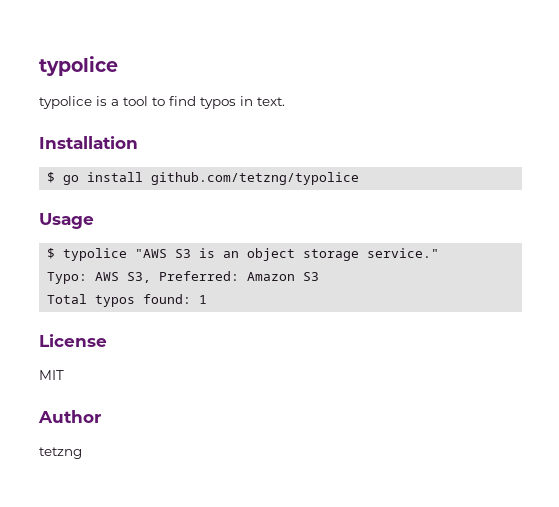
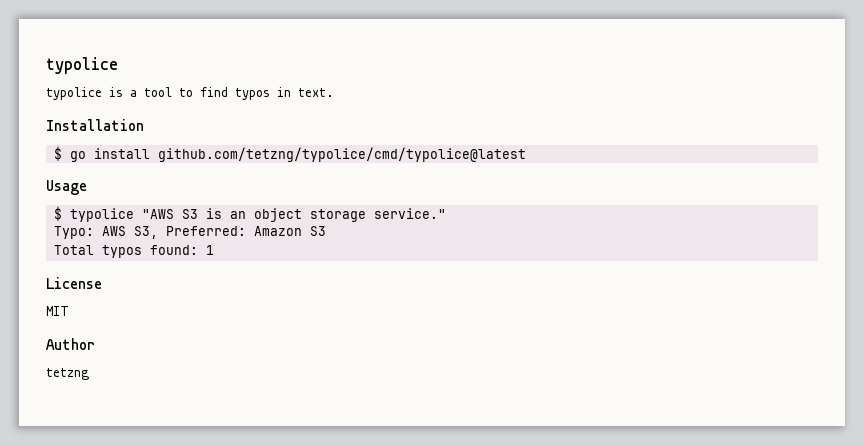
[151,172,360,185] github.com/tetzng/typolice -> [157,147,526,162] github.com/tetzng/typolice/cmd/typolice@latest

